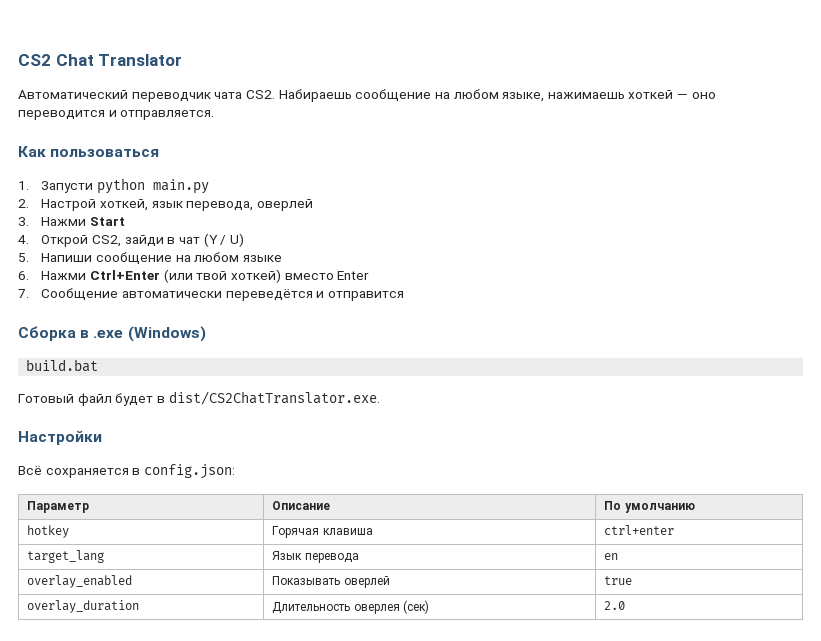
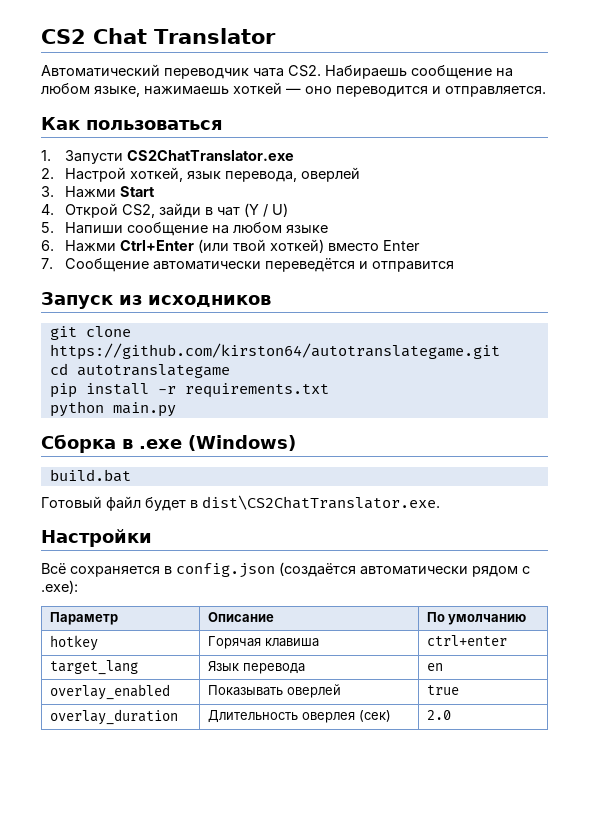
[97,178,210,194] python main.py -> [126,150,294,161] CS2ChatTranslator.exe
(404, 296) none -> [41,292,271,309] [49,326,131,340] [49,343,500,360] [49,363,230,378] [49,383,329,398] [49,401,176,417] // Запуск из исходников // git clone https://github.com/kirston64/autotranslategame.git // cd autotranslategame // pip install -r requirements.txt // python main.py
[168,391,380,405] dist/CS2ChatTranslator.exe. -> [202,495,440,510] dist\CS2ChatTranslator.exe.
[143,464,235,479] config.json: -> [176,562,530,578] [41,580,78,594] config.json (создаётся автоматически рядом с .exe):

